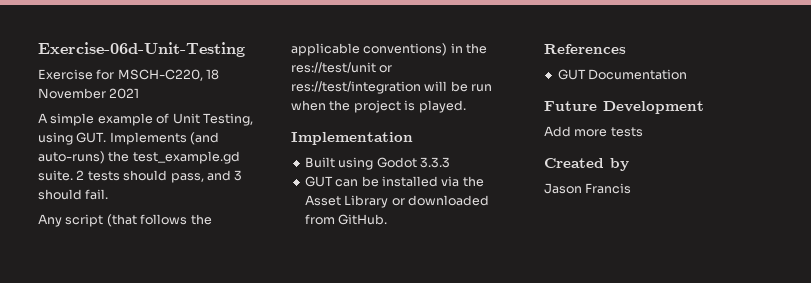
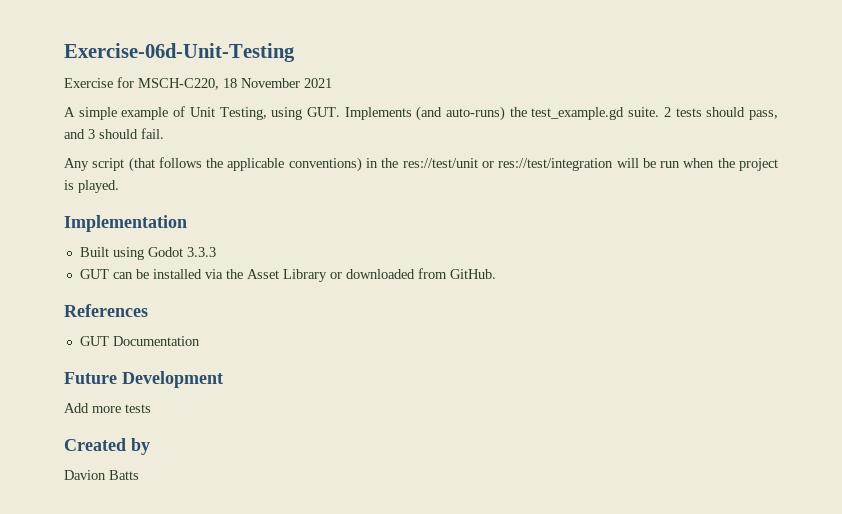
[544,183,632,194] Jason Francis -> [64,470,139,480] Davion Batts

